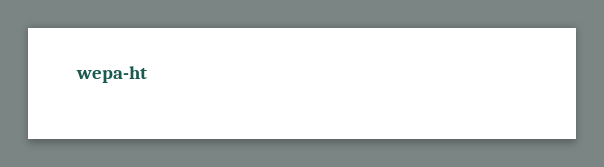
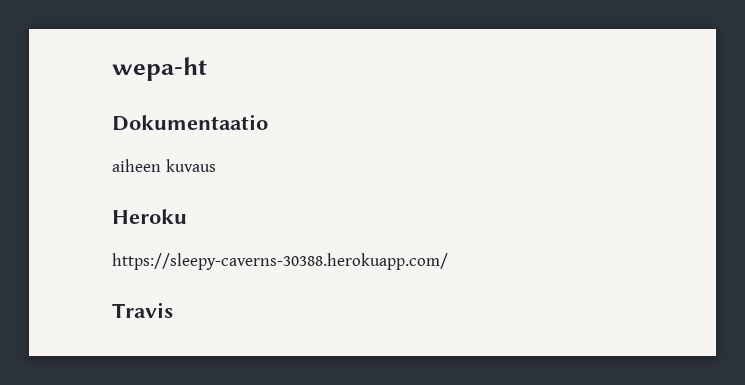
(147, 74) none -> [112,114,268,131] [112,159,216,172] [112,209,187,224] [112,253,448,270] [112,302,173,318] // Dokumentaatio // aiheen kuvaus // Heroku // https://sleepy-caverns-30388.herokuapp.com/ // Travis

